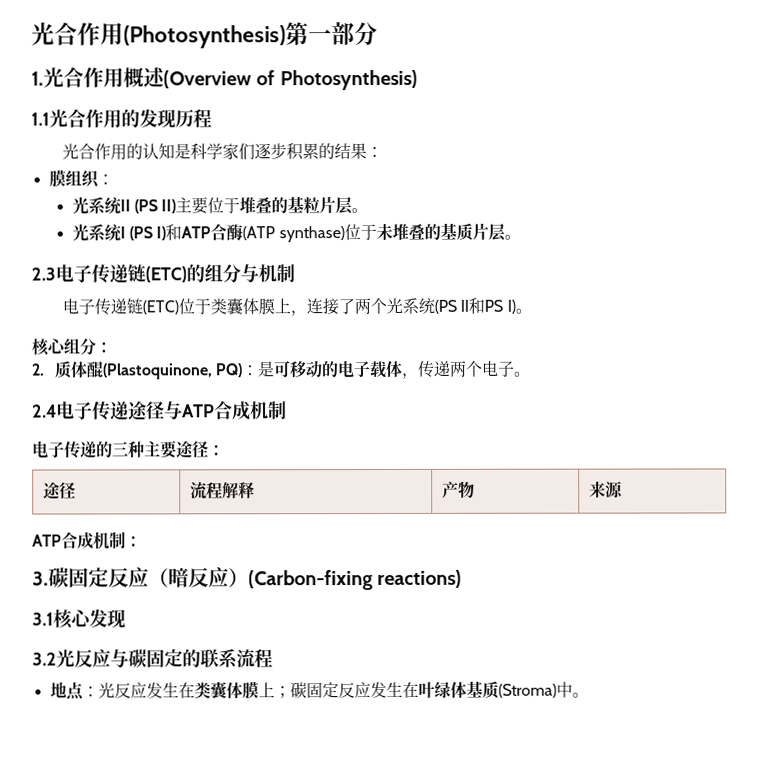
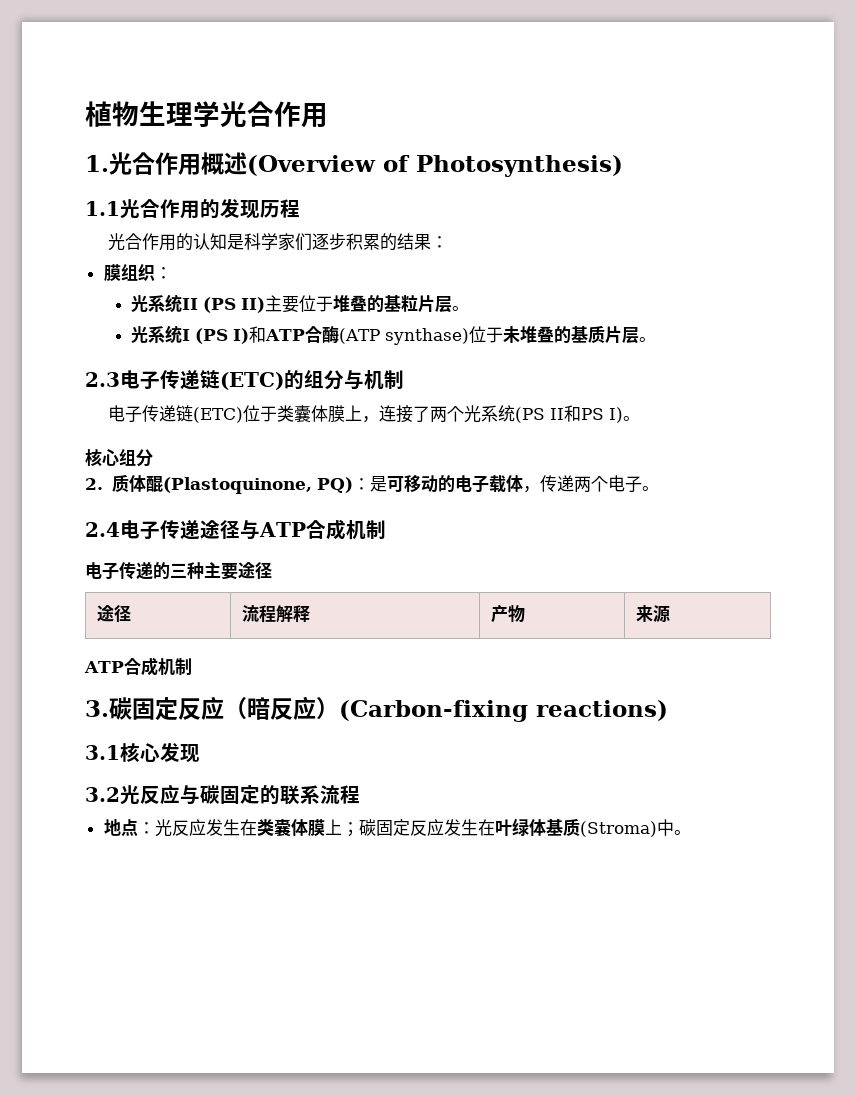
[31,22,378,49] 光合作用(Photosynthesis)第一部分 -> [85,101,328,128] 植物生理学光合作用
[95,341,112,353] ： -> (153, 458) none
[208,444,225,456] ： -> (272, 570) none
[124,535,142,547] ： -> (192, 666) none

